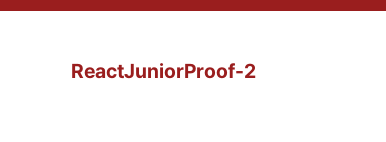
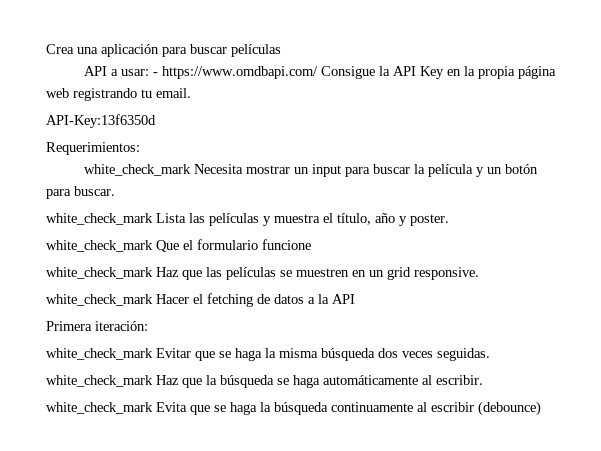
[71,63,256,79] ReactJuniorProof-2 -> [46,44,281,57] [83,66,556,79] [46,88,191,101] [46,114,156,128] [46,142,140,155] [83,164,538,177] [46,186,115,199] [46,213,449,226] [46,239,311,252] [46,267,479,280] [46,293,355,307] [46,321,148,331] [46,348,490,361] [46,375,483,388] [46,401,541,416] Crea una aplicación para buscar películas // API a usar: - https://www.omdbapi.com/ Consigue la API Key en la propia página web registrando tu email. // API-Key:13f6350d // Requerimientos: // white_check_mark Necesita mostrar un input para buscar la película y un botón para buscar. // white_check_mark Lista las películas y muestra el título, año y poster. // white_check_mark Que el formulario funcione // white_check_mark Haz que las películas se muestren en un grid responsive. // white_check_mark Hacer el fetching de datos a la API // Primera iteración: // white_check_mark Evitar que se haga la misma búsqueda dos veces seguidas. // white_check_mark Haz que la búsqueda se haga automáticamente al escribir. // white_check_mark Evita que se haga la búsqueda continuamente al escribir (debounce)

